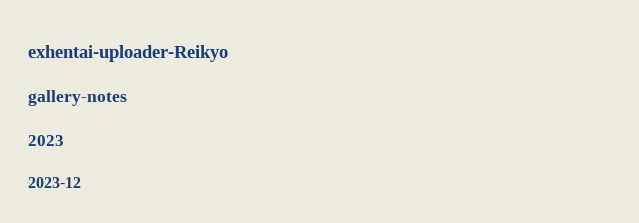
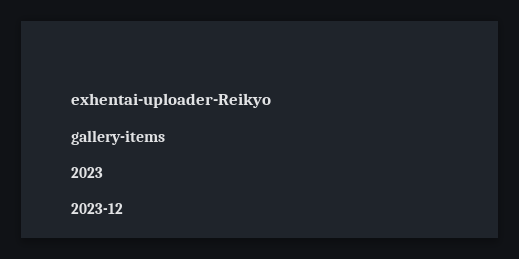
[28,90,127,106] gallery-notes -> [71,130,165,145] gallery-items

